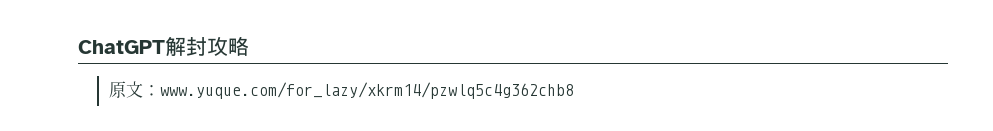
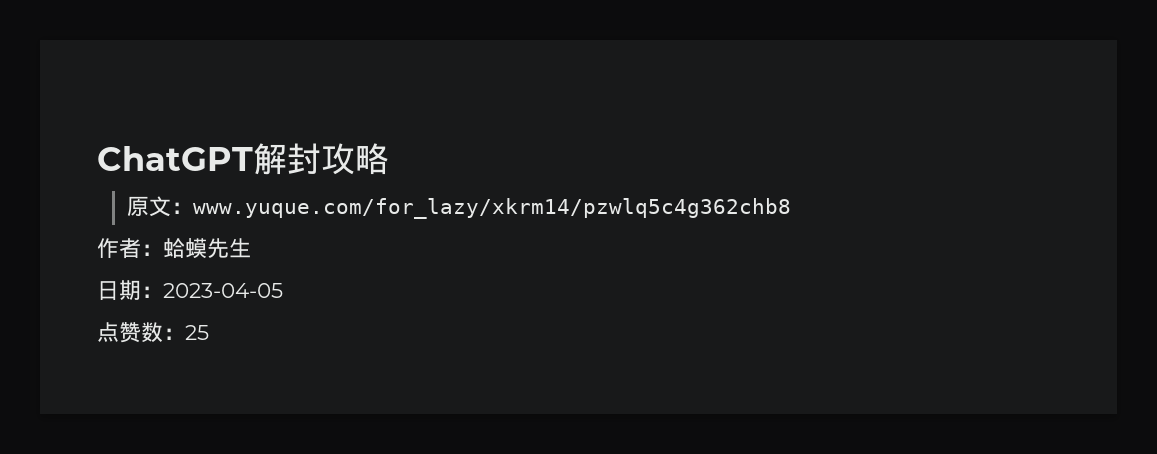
(574, 90) none -> [97,238,251,259] [97,280,283,301] [97,322,209,343] // 作者：蛤蟆先生 // 日期：2023-04-05 // 点赞数：25

